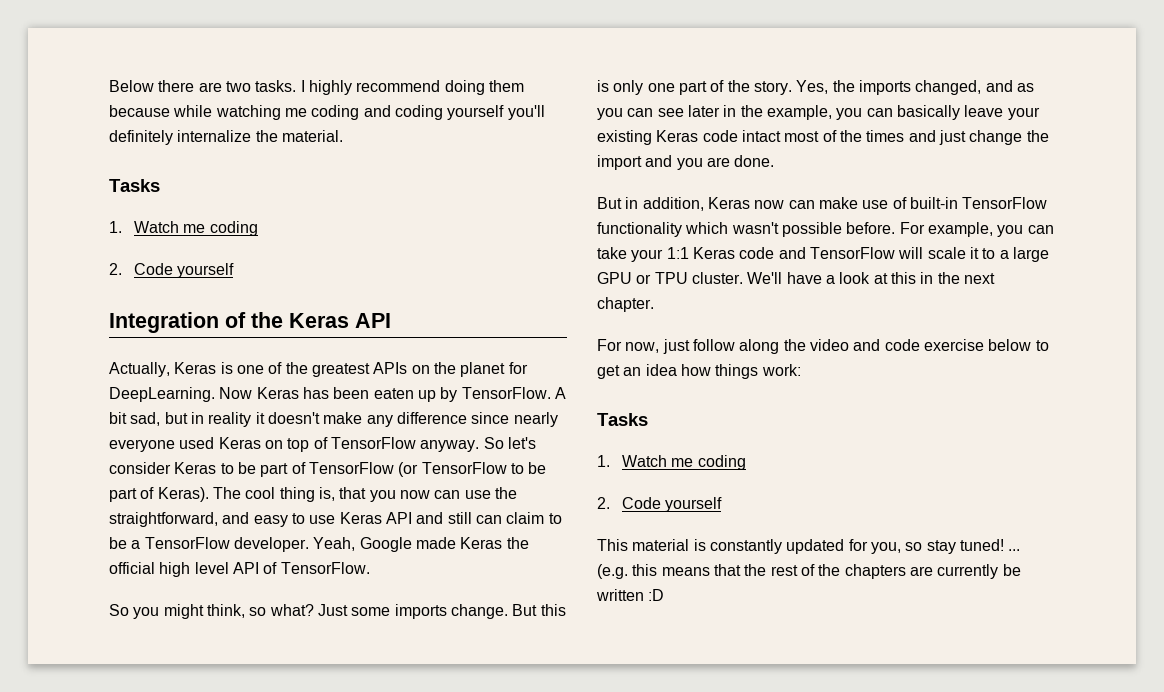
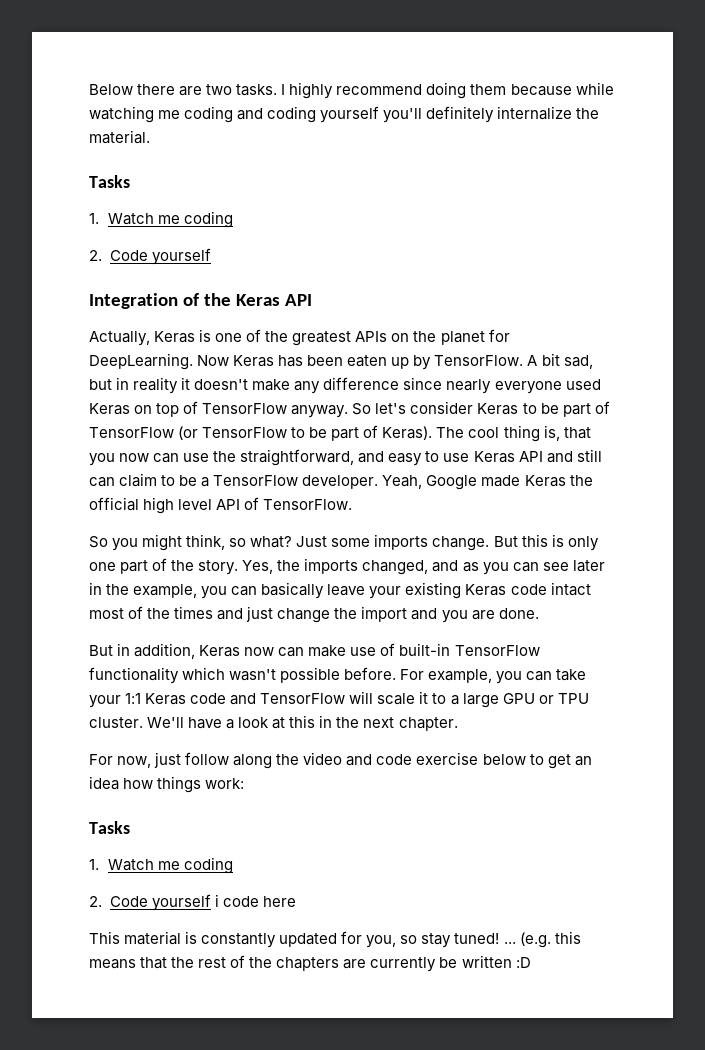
(723, 504) none -> [214,894,296,907] i code here

